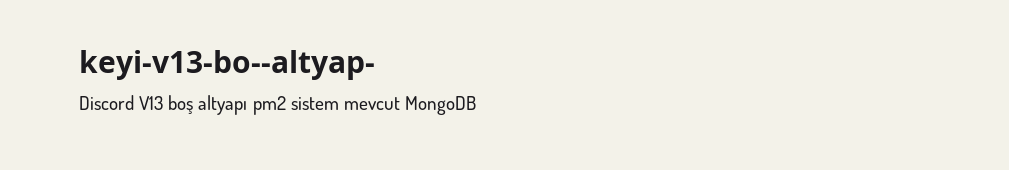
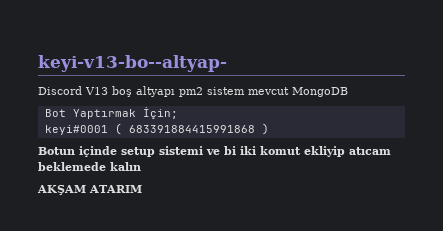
(476, 105) none -> [44,107,178,119] [44,123,269,135] [38,146,391,157] [38,162,141,171] [37,185,142,195] // Bot Yaptırmak İçin; // keyi#0001 ( 683391884415991868 ) // Botun içinde setup sistemi ve bi iki komut ekliyip atıcam beklemede kalın // AKŞAM ATARIM

